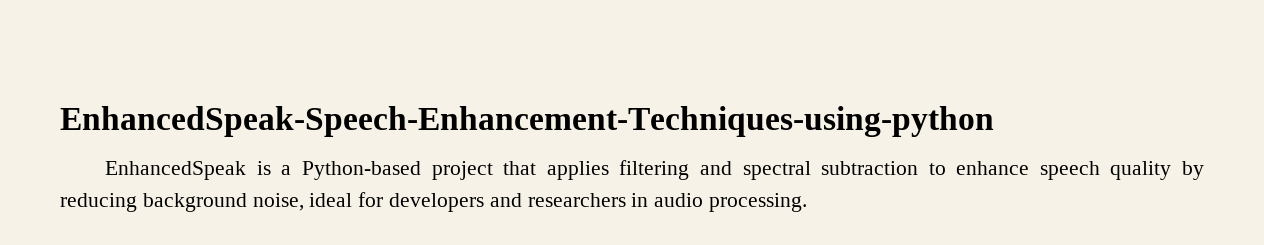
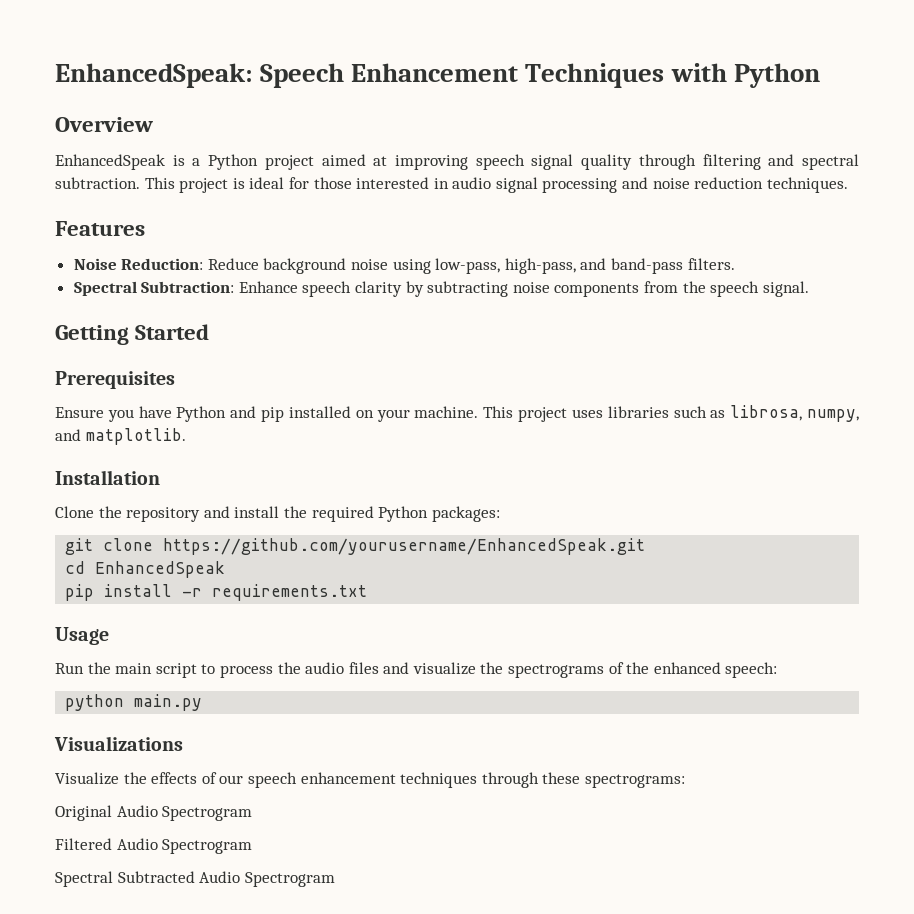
[60,106,994,137] [105,160,1204,180] [60,192,808,212] EnhancedSpeak-Speech-Enhancement-Techniques-using-python // EnhancedSpeak is a Python-based project that applies filtering and spectral subtraction to enhance speech quality by reducing background noise, ideal for developers and researchers in audio processing. -> [55,63,820,88] [55,117,153,132] [55,154,859,170] [55,177,848,193] [55,221,145,236] [73,258,735,274] [73,281,809,297] [55,324,210,345] [55,371,175,389] [55,405,860,422] [55,428,186,445] [55,470,160,485] [55,506,500,522] [65,538,646,555] [65,561,226,578] [65,584,368,601] [55,627,109,645] [55,662,778,678] [65,694,203,711] [54,736,183,751] [55,772,685,788] [55,805,253,821] [55,838,253,854] [55,871,335,887] EnhancedSpeak: Speech Enhancement Techniques with Python // Overview // EnhancedSpeak is a Python project aimed at improving speech signal quality through filtering and spectral subtraction. This project is ideal for those interested in audio signal processing and noise reduction techniques. // Features // Noise Reduction: Reduce background noise using low-pass, high-pass, and band-pass filters. // Spectral Subtraction: Enhance speech clarity by subtracting noise components from the speech signal. // Getting Started // Prerequisites // Ensure you have Python and pip installed on your machine. This project uses libraries such as librosa, numpy, and matplotlib. // Installation // Clone the repository and install the required Python packages: // git clone https://github.com/yourusername/EnhancedSpeak.git // cd EnhancedSpeak // pip install -r requirements.txt // Usage // Run the main script to process the audio files and visualize the spectrograms of the enhanced speech: // python main.py // Visualizations // Visualize the effects of our speech enhancement techniques through these spectrograms: // Original Audio Spectrogram // Filtered Audio Spectrogram // Spectral Subtracted Audio Spectrogram

